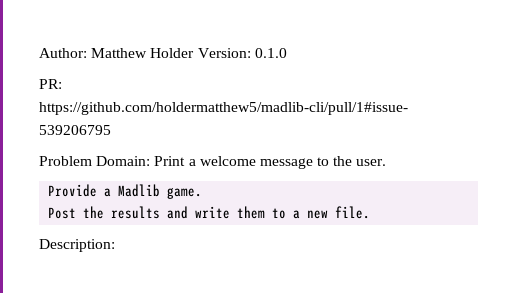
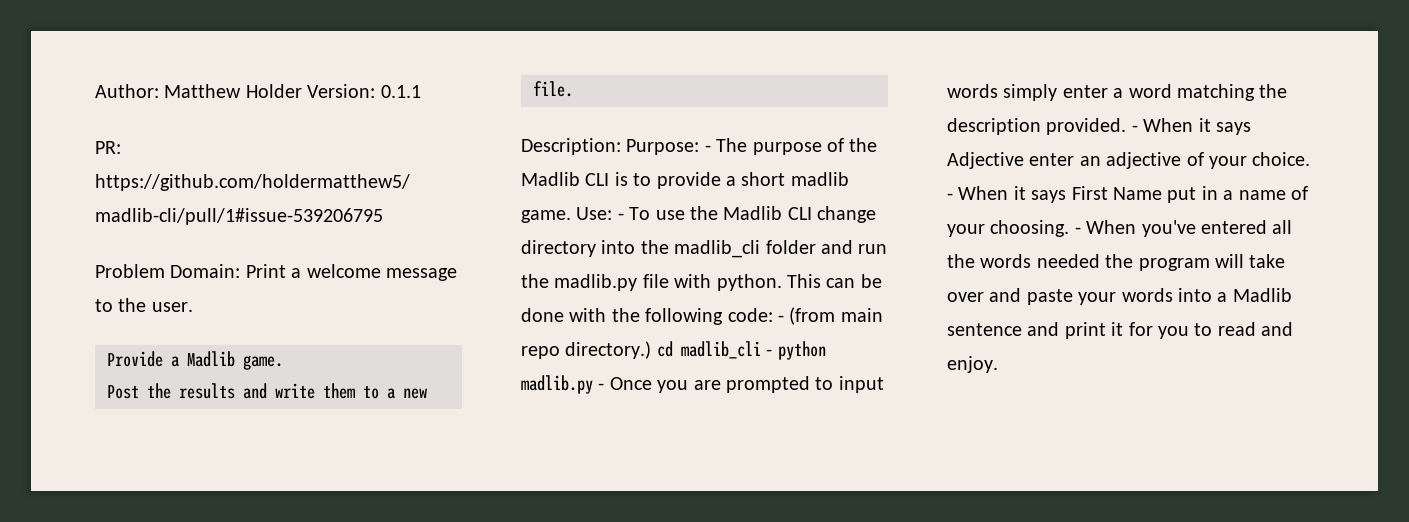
[254,48,287,58] 0.1.0 -> [380,85,421,98] 0.1.1
(115, 245) none -> [626,138,878,155] [521,172,849,189] [521,206,877,223] [521,240,888,258] [521,274,882,291] [521,307,883,325] [521,341,826,360] [521,375,884,394] [947,84,1288,101] [947,118,1251,135] [947,152,1311,169] [947,186,1308,203] [947,220,1293,237] [947,254,1286,271] [947,288,1292,305] [947,322,1294,339] [947,356,998,373] Purpose: - The purpose of the Madlib CLI is to provide a short madlib game. Use: - To use the Madlib CLI change directory into the madlib_cli folder and run the madlib.py file with python. This can be done with the following code: - (from main repo directory.) cd madlib_cli - python madlib.py - Once you are prompted to input words simply enter a word matching the description provided. - When it says Adjective enter an adjective of your choice. - When it says First Name put in a name of your choosing. - When you've entered all the words needed the program will take over and paste your words into a Madlib sentence and print it for you to read and enjoy.

